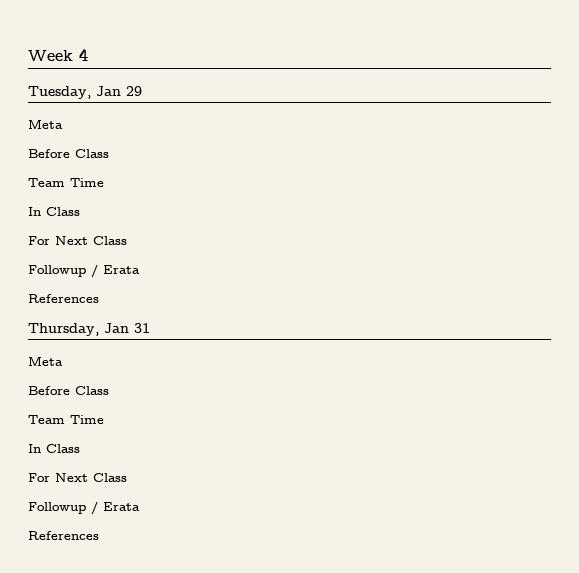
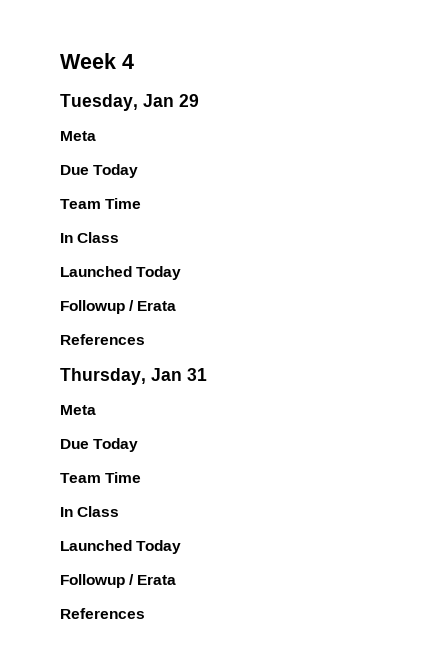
[28,149,109,158] [28,178,104,187] [28,207,80,216] [28,236,127,245] Before Class // Team Time // In Class // For Next Class -> [60,164,139,178] [60,198,142,209] [60,232,120,243] [60,266,182,280] Due Today // Team Time // In Class // Launched Today
[28,386,109,395] [28,415,104,424] [28,444,80,453] [28,473,127,482] Before Class // Team Time // In Class // For Next Class -> [60,438,139,452] [60,472,142,483] [60,506,120,517] [60,540,182,554] Due Today // Team Time // In Class // Launched Today

